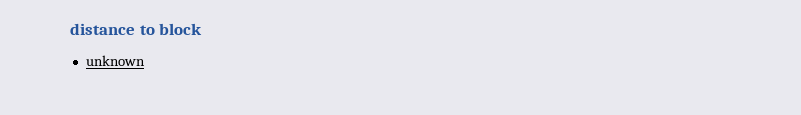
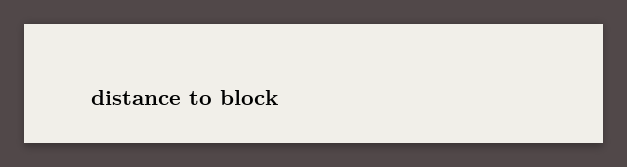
[85,55,145,66] // unknown -> (278, 97) none

